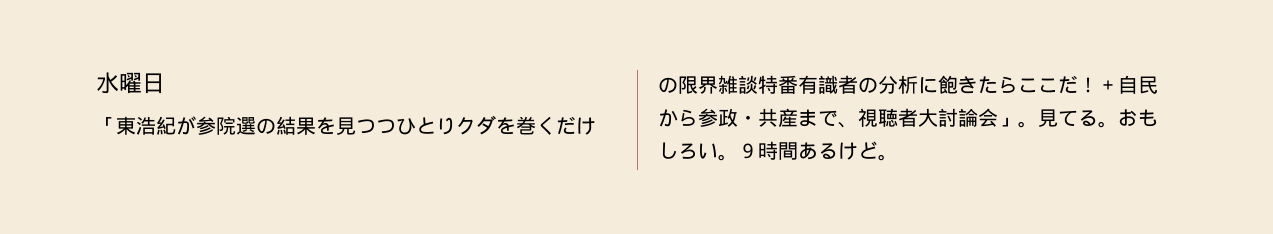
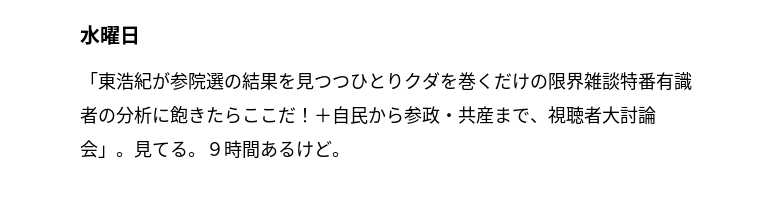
[1118,109,1158,127] [658,142,738,161] おもしろい。 -> (206, 154) none

